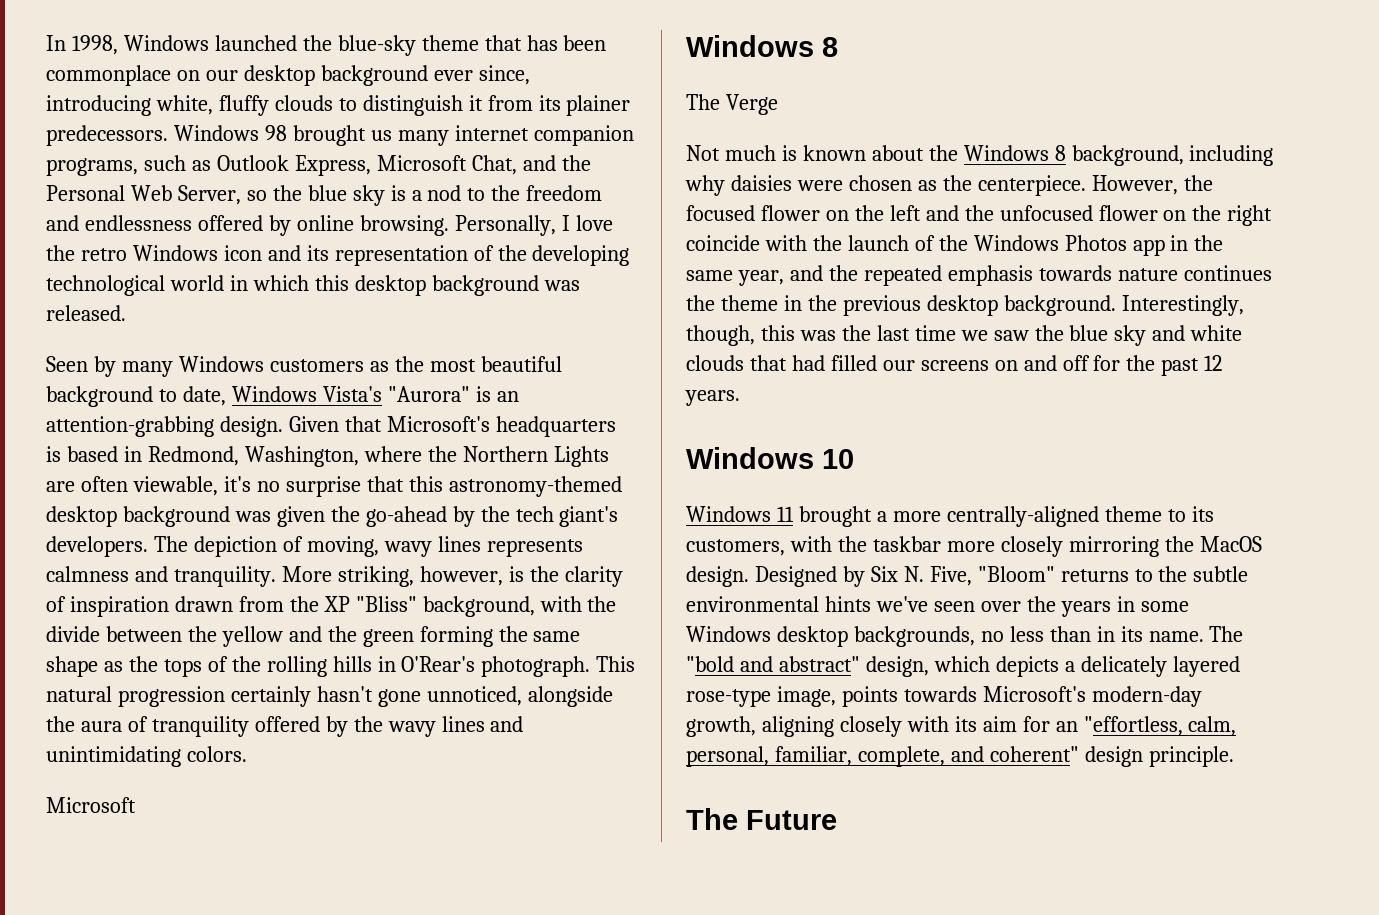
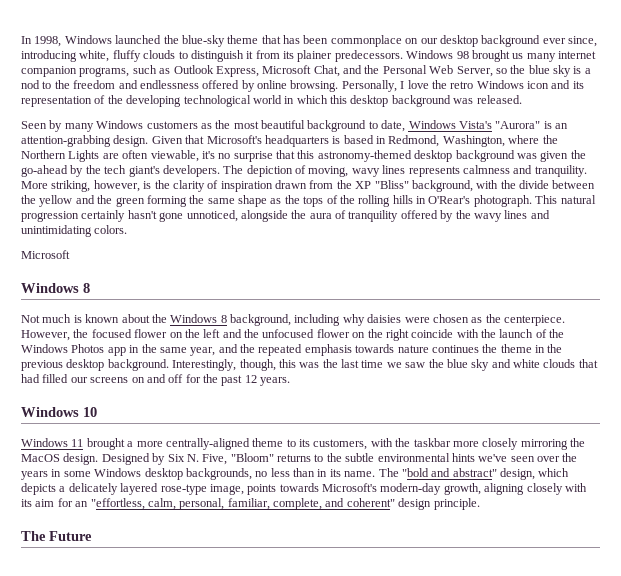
[686,94,778,115] // The Verge -> (90, 288) none

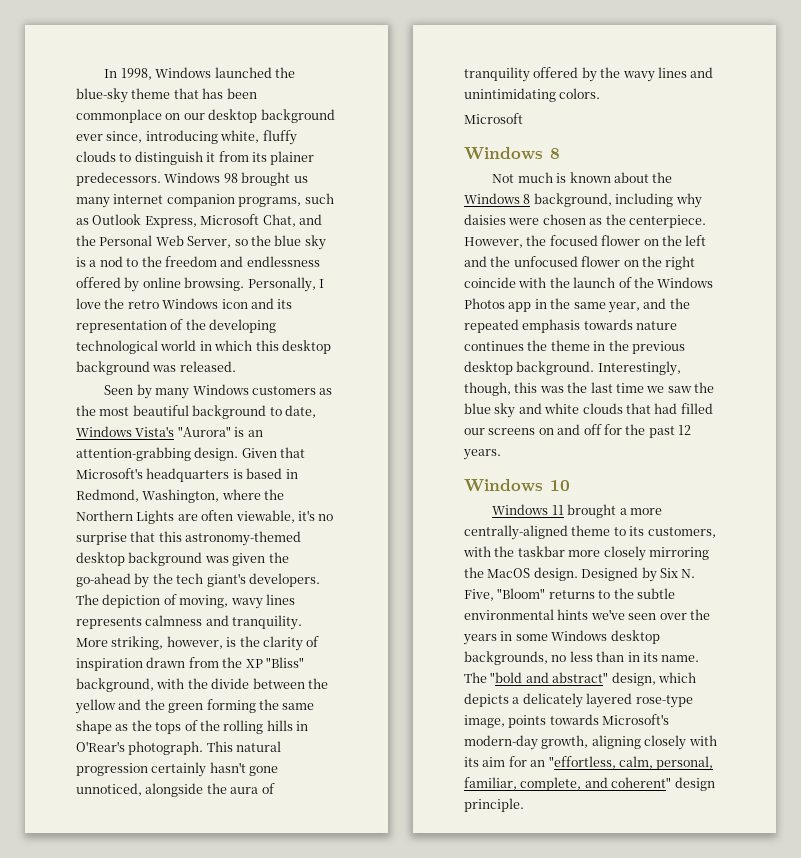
[21,531,92,541] // The Future -> (524, 805) none

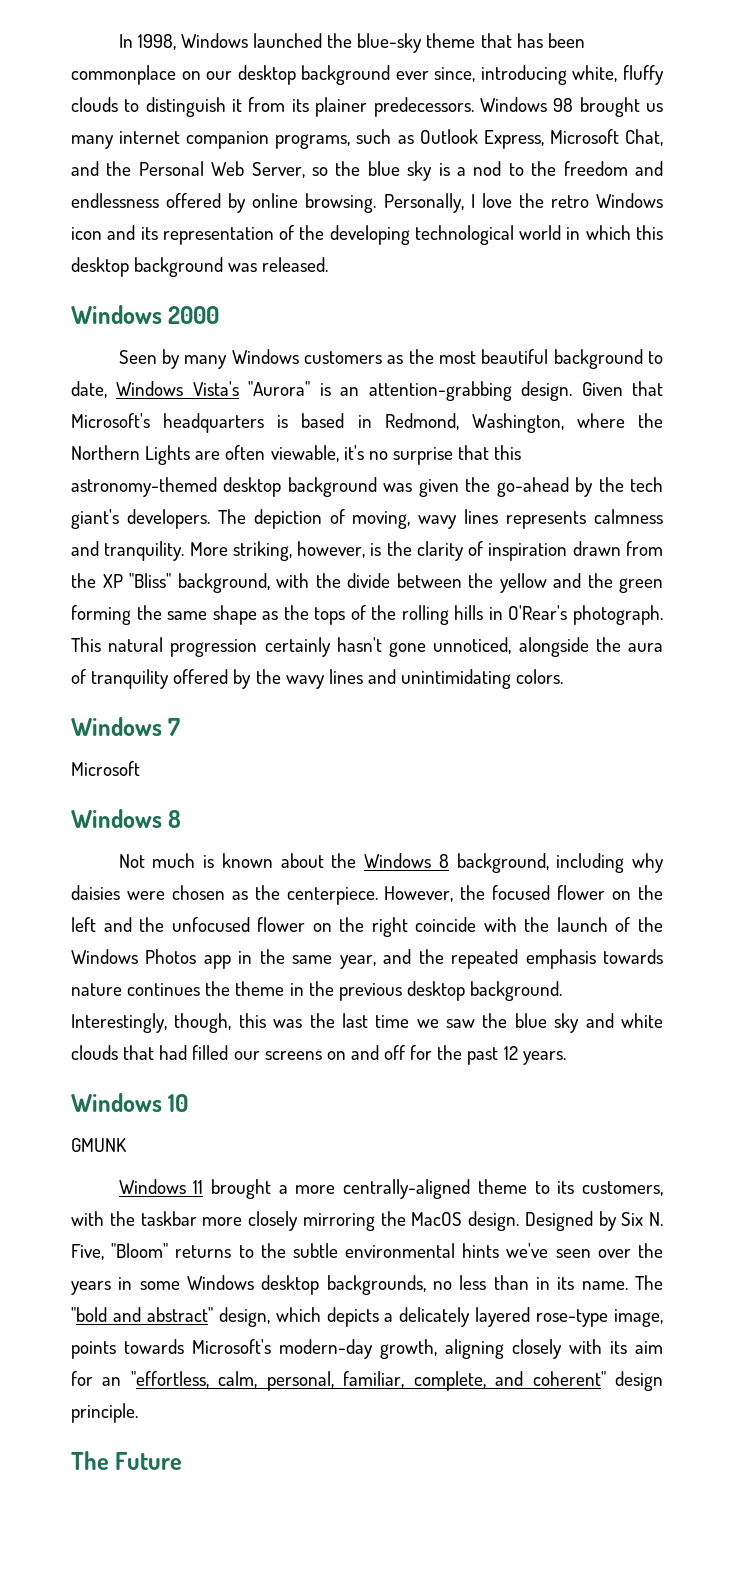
(236, 366) none -> [71,305,220,324] // Windows 2000
(601, 93) none -> [71,717,181,736] // Windows 7
(570, 485) none -> [71,1138,127,1152] // GMUNK
(524, 805) none -> [71,1451,183,1470] // The Future

